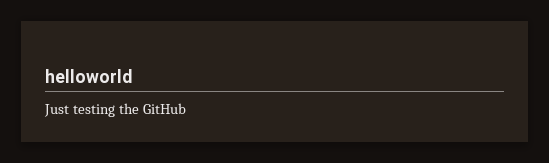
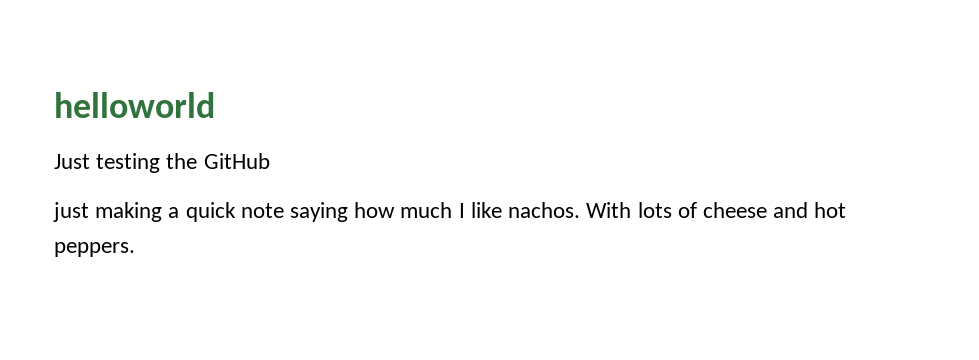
(186, 108) none -> [53,202,847,222] [54,242,135,257] // just making a quick note saying how much I like nachos. With lots of cheese and hot peppers.

